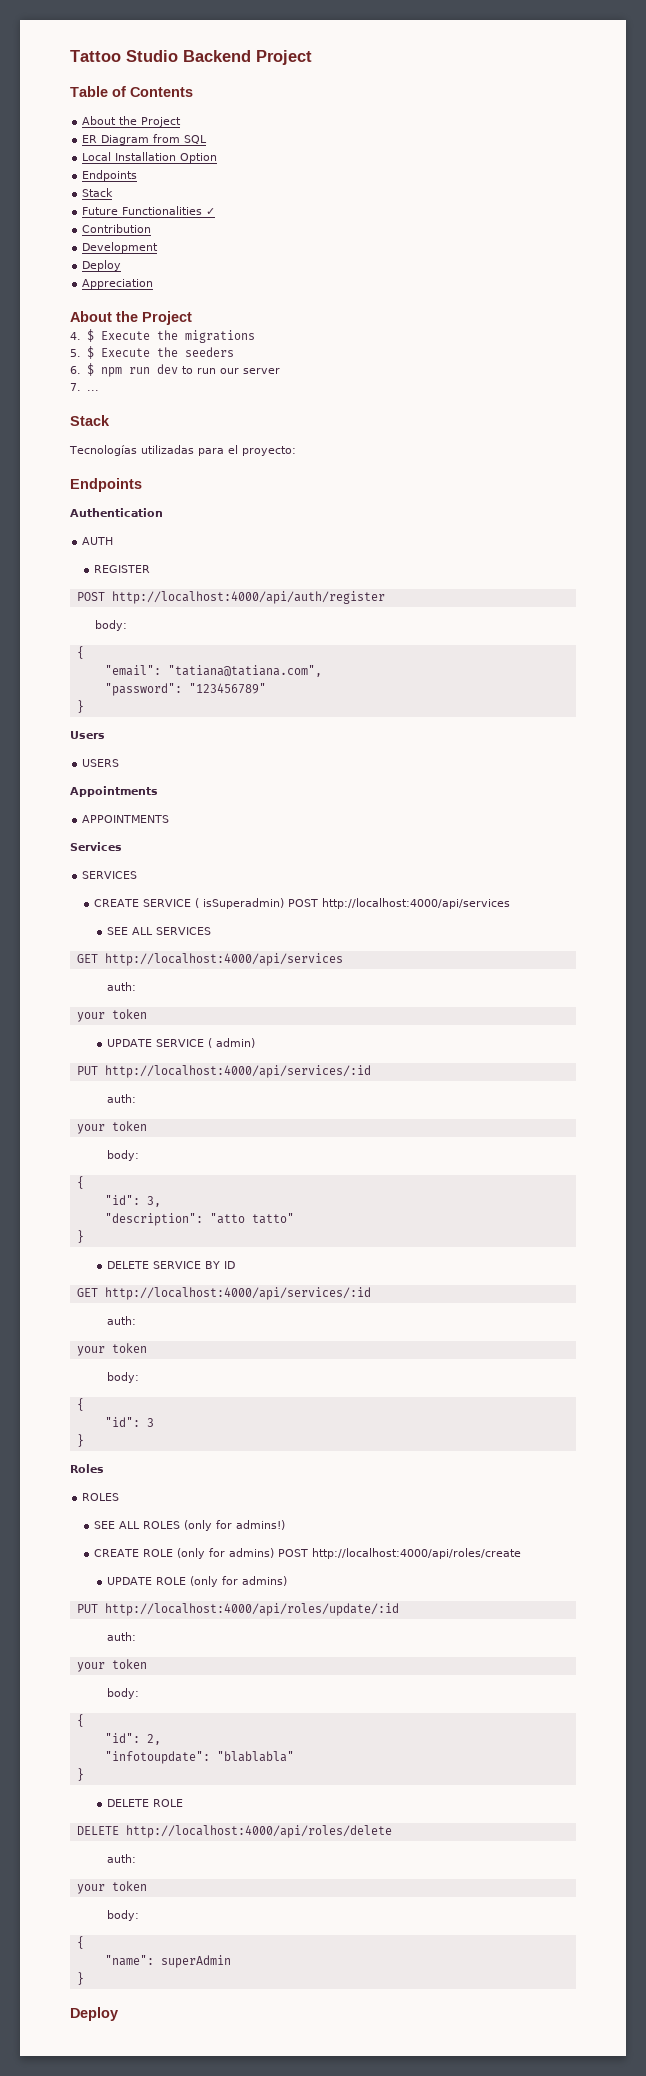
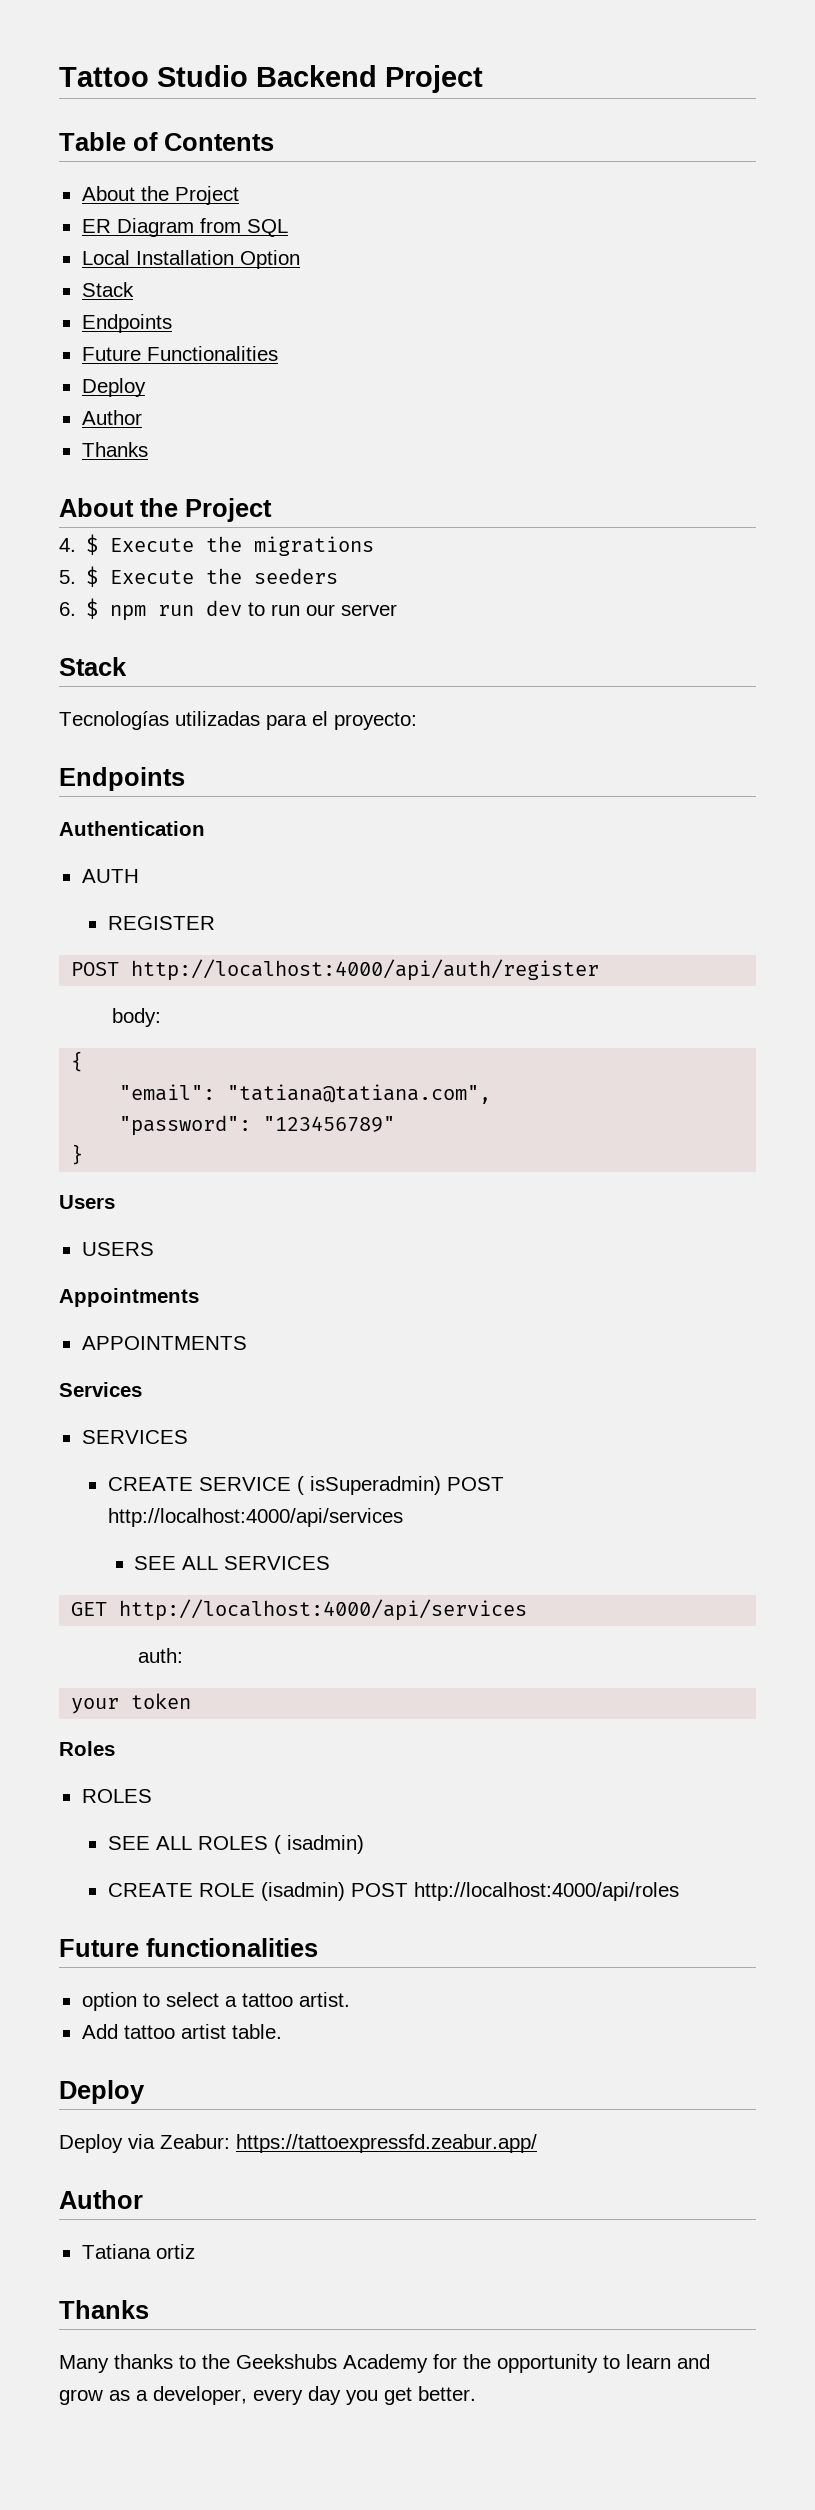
[82,170,138,181] [82,188,114,197] // Endpoints // Stack -> [81,282,134,297] [81,314,172,333] // Stack // Endpoints
[206,208,216,215] [82,224,152,233] [82,242,159,253] [82,260,122,271] [82,279,154,289] ✓ // Contribution // Development // Deploy // Appreciation -> [81,378,146,397] [81,410,142,425] [81,442,148,457] // Deploy // Author // Thanks
[70,383,99,391] // 7. ... -> (398, 610) none
[106,1038,255,1048] [76,1065,371,1078] [106,1094,136,1103] [76,1121,147,1134] [106,1150,139,1161] [76,1176,84,1189] [104,1195,161,1207] [104,1213,294,1226] [76,1230,84,1243] [106,1261,235,1269] [76,1287,371,1300] [106,1316,136,1325] [76,1343,147,1356] [106,1372,139,1383] [76,1398,84,1411] [104,1417,154,1427] [76,1434,84,1447] // UPDATE SERVICE ( admin) // PUT http://localhost:4000/api/services/:id // auth: // your token // body: // { // "id": 3, // "description": "atto tatto" // } // DELETE SERVICE BY ID // GET http://localhost:4000/api/services/:id // auth: // your token // body: // { // "id": 3 // } -> (192, 1701) none
[184,1520,286,1531] (only for admins!) -> [273,1835,364,1854] ( isadmin)
[177,1548,522,1559] [106,1576,287,1587] [76,1603,399,1616] [106,1632,136,1641] [76,1659,147,1672] [106,1688,139,1699] [76,1714,84,1727] [104,1733,161,1745] [104,1751,294,1764] [76,1768,84,1781] [106,1799,183,1807] [76,1825,392,1838] [106,1854,136,1863] [76,1881,147,1894] [106,1910,139,1921] [76,1936,84,1949] [104,1955,231,1968] [76,1972,84,1985] [70,2007,118,2021] (only for admins) POST http://localhost:4000/api/roles/create // UPDATE ROLE (only for admins) // PUT http://localhost:4000/api/roles/update/:id // auth: // your token // body: // { // "id": 2, // "infotoupdate": "blablabla" // } // DELETE ROLE // DELETE http://localhost:4000/api/roles/delete // auth: // your token // body: // { // "name": superAdmin // } // Deploy -> [260,1882,679,1901] [59,1938,318,1957] [81,1992,350,2011] [81,2024,282,2039] [59,2080,145,2104] [59,2134,537,2153] [59,2190,143,2209] [81,2244,195,2259] [59,2300,149,2319] [59,2354,710,2373] [59,2386,476,2405] (isadmin) POST http://localhost:4000/api/roles // Future functionalities // option to select a tattoo artist. // Add tattoo artist table. // Deploy // Deploy via Zeabur: https://tattoexpressfd.zeabur.app/ // Author // Tatiana ortiz // Thanks // Many thanks to the Geekshubs Academy for the opportunity to learn and grow as a developer, every day you get better.

